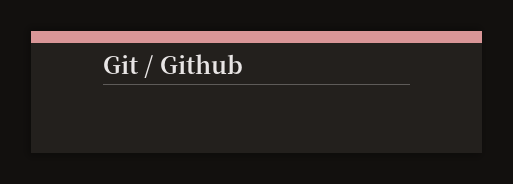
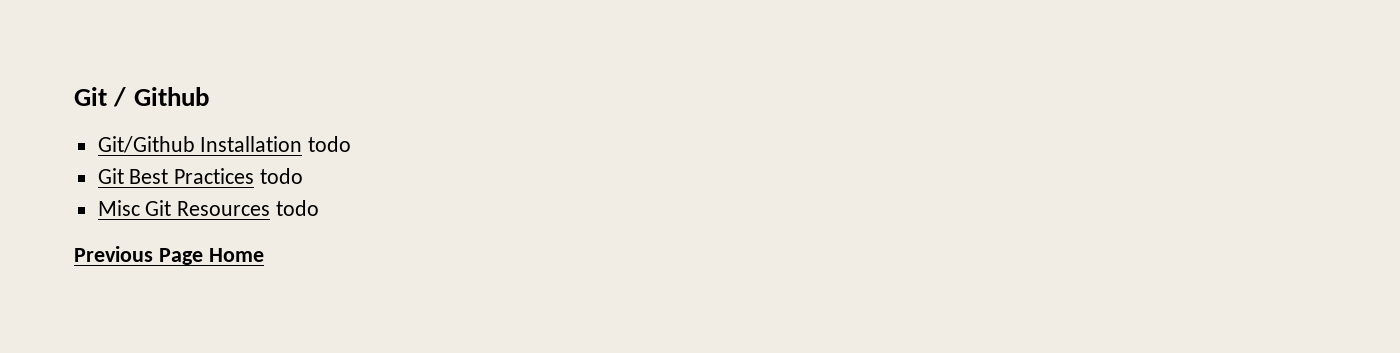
(243, 64) none -> [97,136,352,153] [97,168,304,184] [97,200,320,216] [74,246,264,265] // Git/Github Installation todo // Git Best Practices todo // Misc Git Resources todo // Previous Page Home

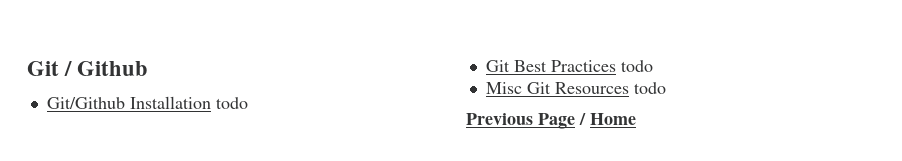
(203, 256) none -> [579,113,586,125] /

